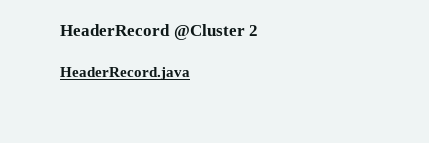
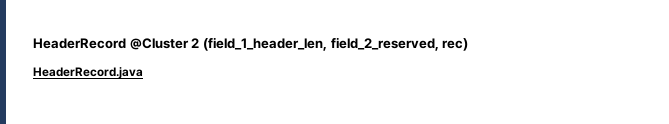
(259, 30) none -> [202,37,469,51] (field_1_header_len, field_2_reserved, rec)

